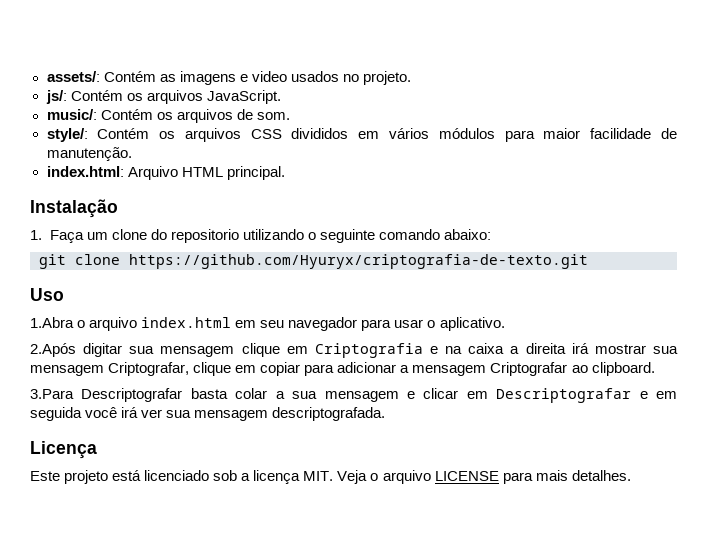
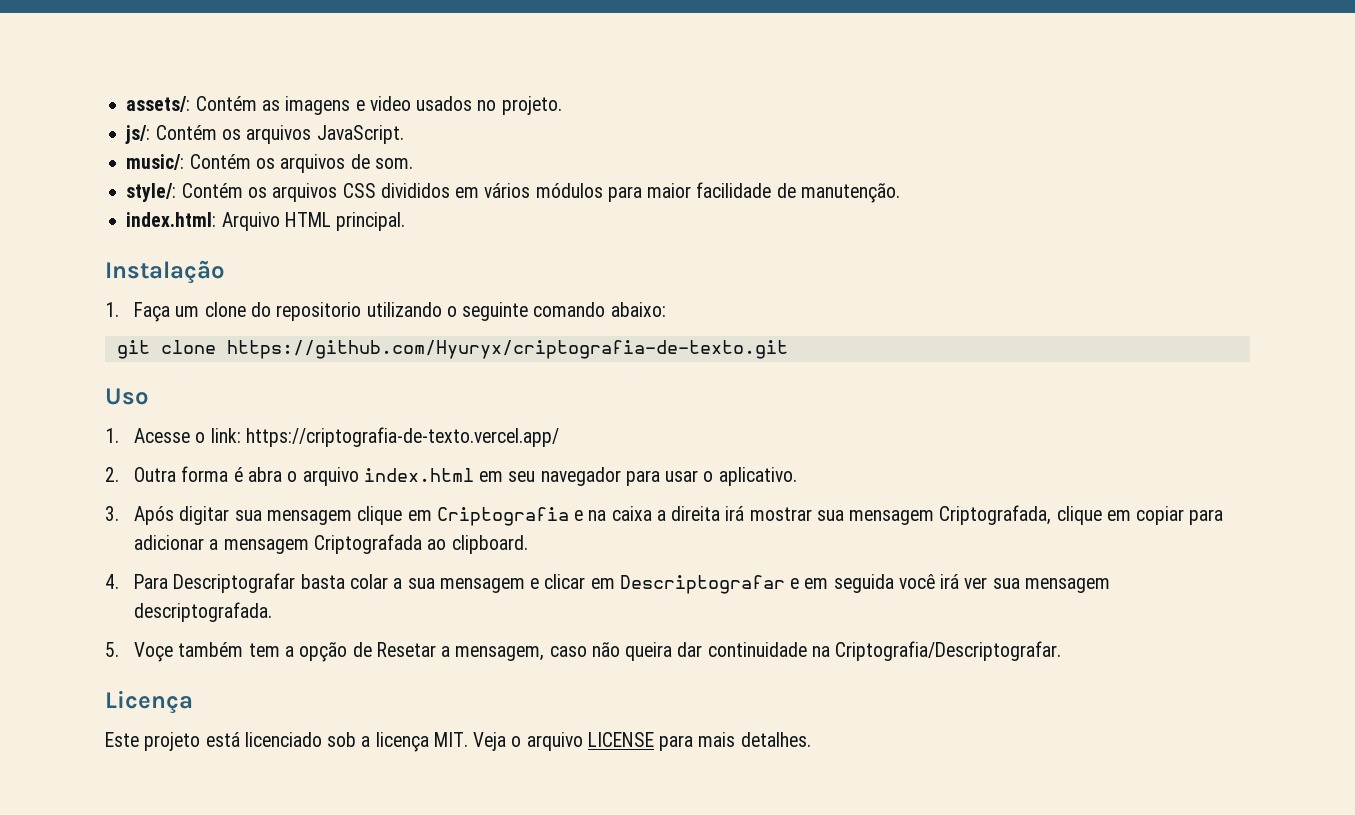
[30,317,74,328] 1.Abra -> [105,427,559,447] [105,466,282,482] 1. Acesse o link: https://criptografia-de-texto.vercel.app/ // 2. Outra forma é abra
[30,343,76,357] 2.Após -> [105,506,175,525] 3. Após
[108,362,190,376] Criptografar, -> [939,505,1052,525] Criptografada,
[490,362,568,376] Criptografar -> [313,534,422,554] Criptografada
[30,389,74,399] 3.Para -> [105,574,169,589] 4. Para
(386, 414) none -> [105,641,1062,662] // 5. Voçe também tem a opção de Resetar a mensagem, caso não queira dar continuidade na Criptografia/Descriptografar.

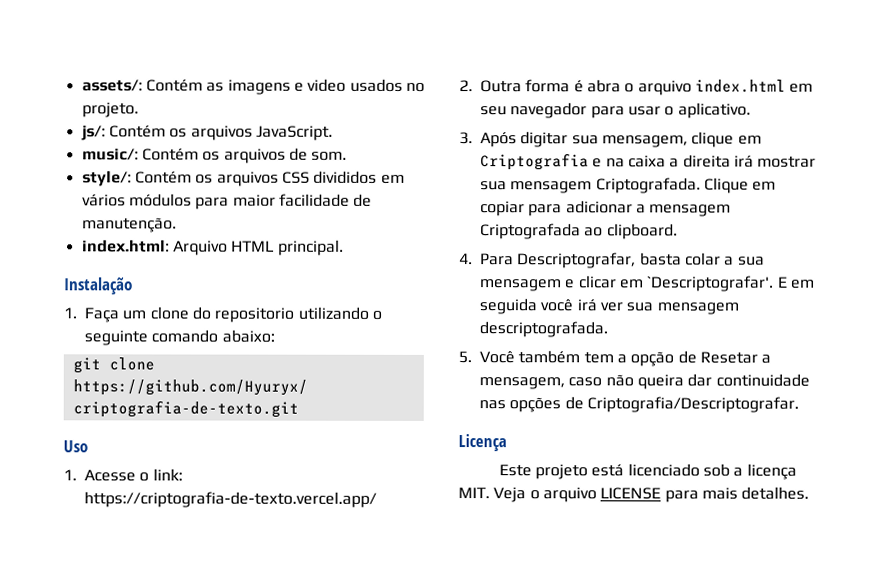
[266,510,352,525] mensagem -> [601,135,688,148] mensagem,
[939,505,1102,525] Criptografada, clique -> [595,177,749,194] Criptografada. Clique
[173,573,296,593] Descriptografar -> [517,252,637,269] Descriptografar,
[619,575,800,594] Descriptografar e -> [647,275,788,292] `Descriptografar'. E
[134,642,174,662] Voçe -> [479,351,515,364] Você
[811,646,830,657] na -> [479,396,584,413] nas opções de

